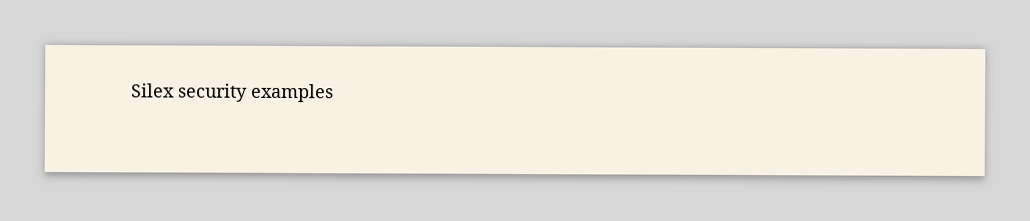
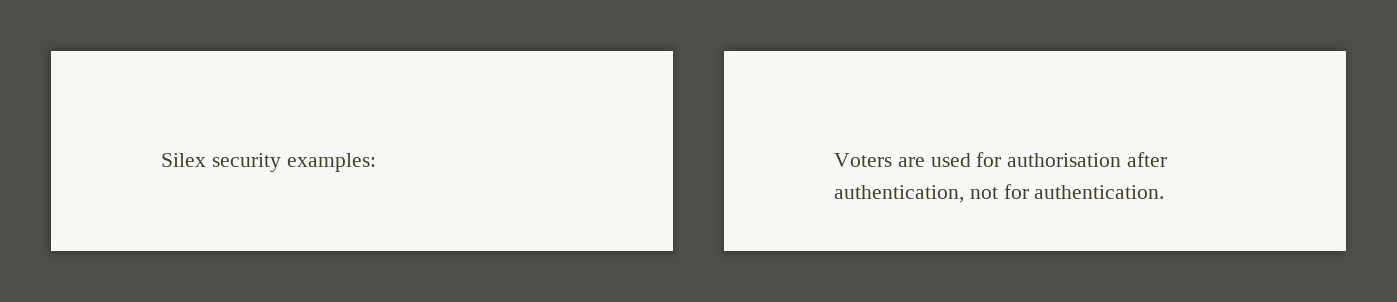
[251,83,334,103] examples -> [286,153,376,172] [834,152,1168,167] [834,184,1165,203] examples: // Voters are used for authorisation after authentication, not for authentication.

